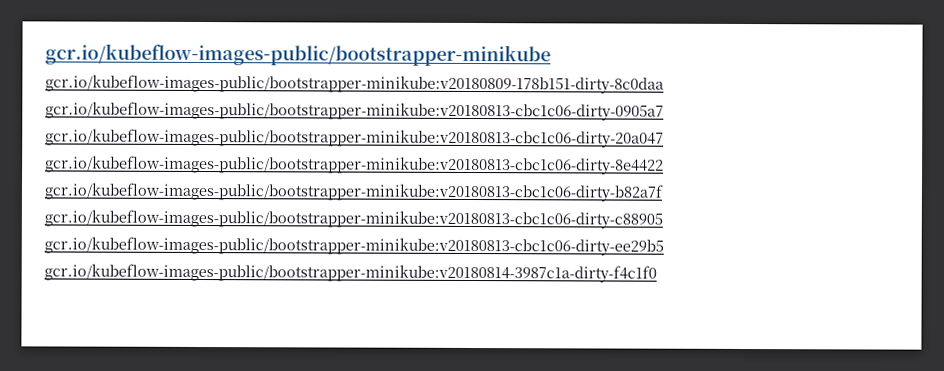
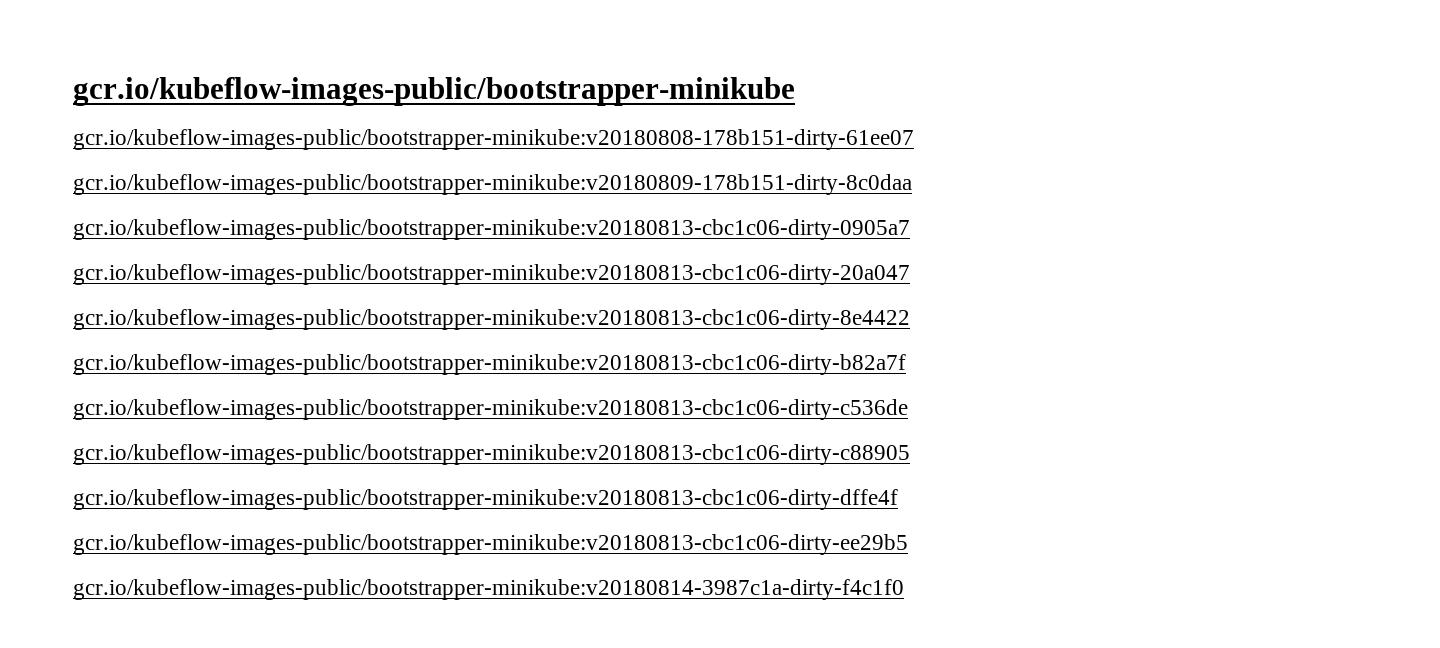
(551, 55) none -> [73,129,914,150] // gcr.io/kubeflow-images-public/bootstrapper-minikube:v20180808-178b151-dirty-61ee07
(664, 192) none -> [73,399,908,420] // gcr.io/kubeflow-images-public/bootstrapper-minikube:v20180813-cbc1c06-dirty-c536de
(663, 219) none -> [73,489,898,510] // gcr.io/kubeflow-images-public/bootstrapper-minikube:v20180813-cbc1c06-dirty-dffe4f

